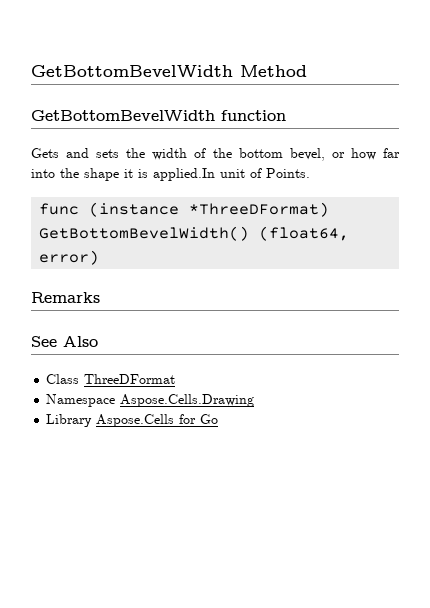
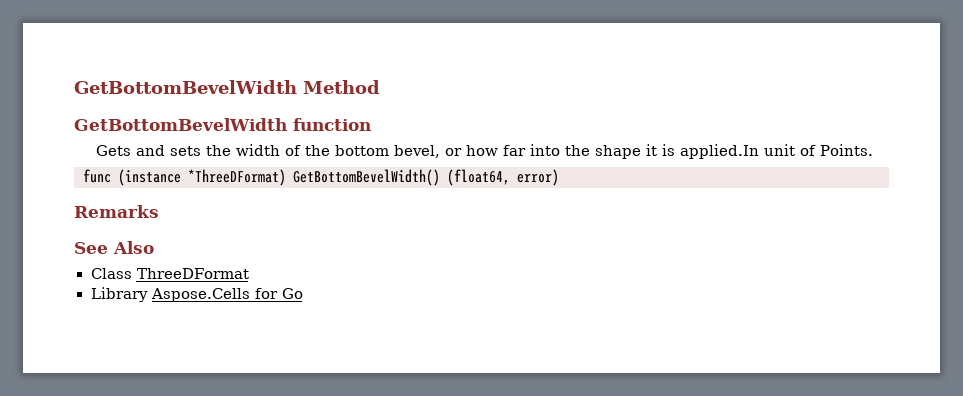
[46,394,255,407] // Namespace Aspose.Cells.Drawing -> (249, 273) none

